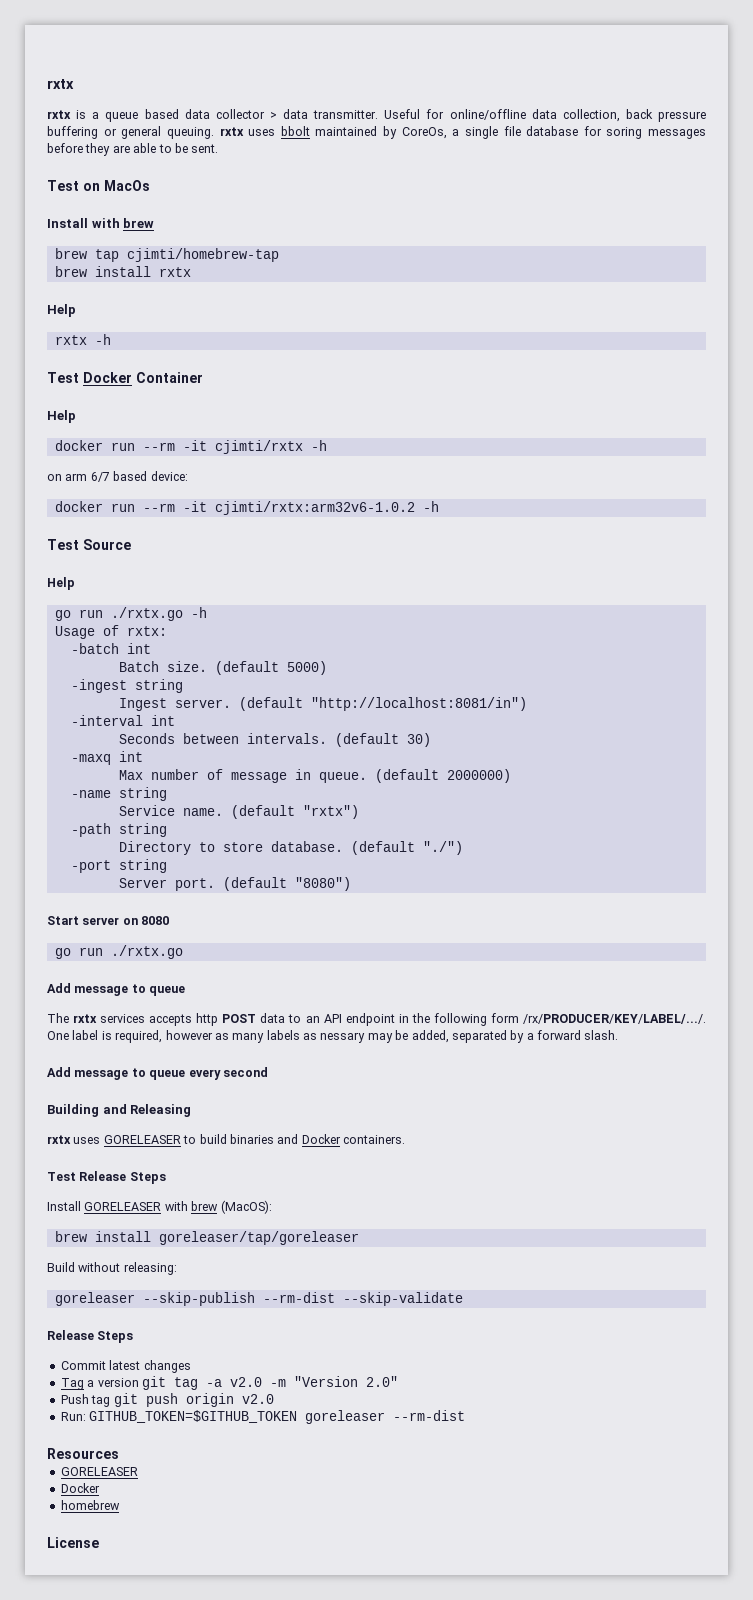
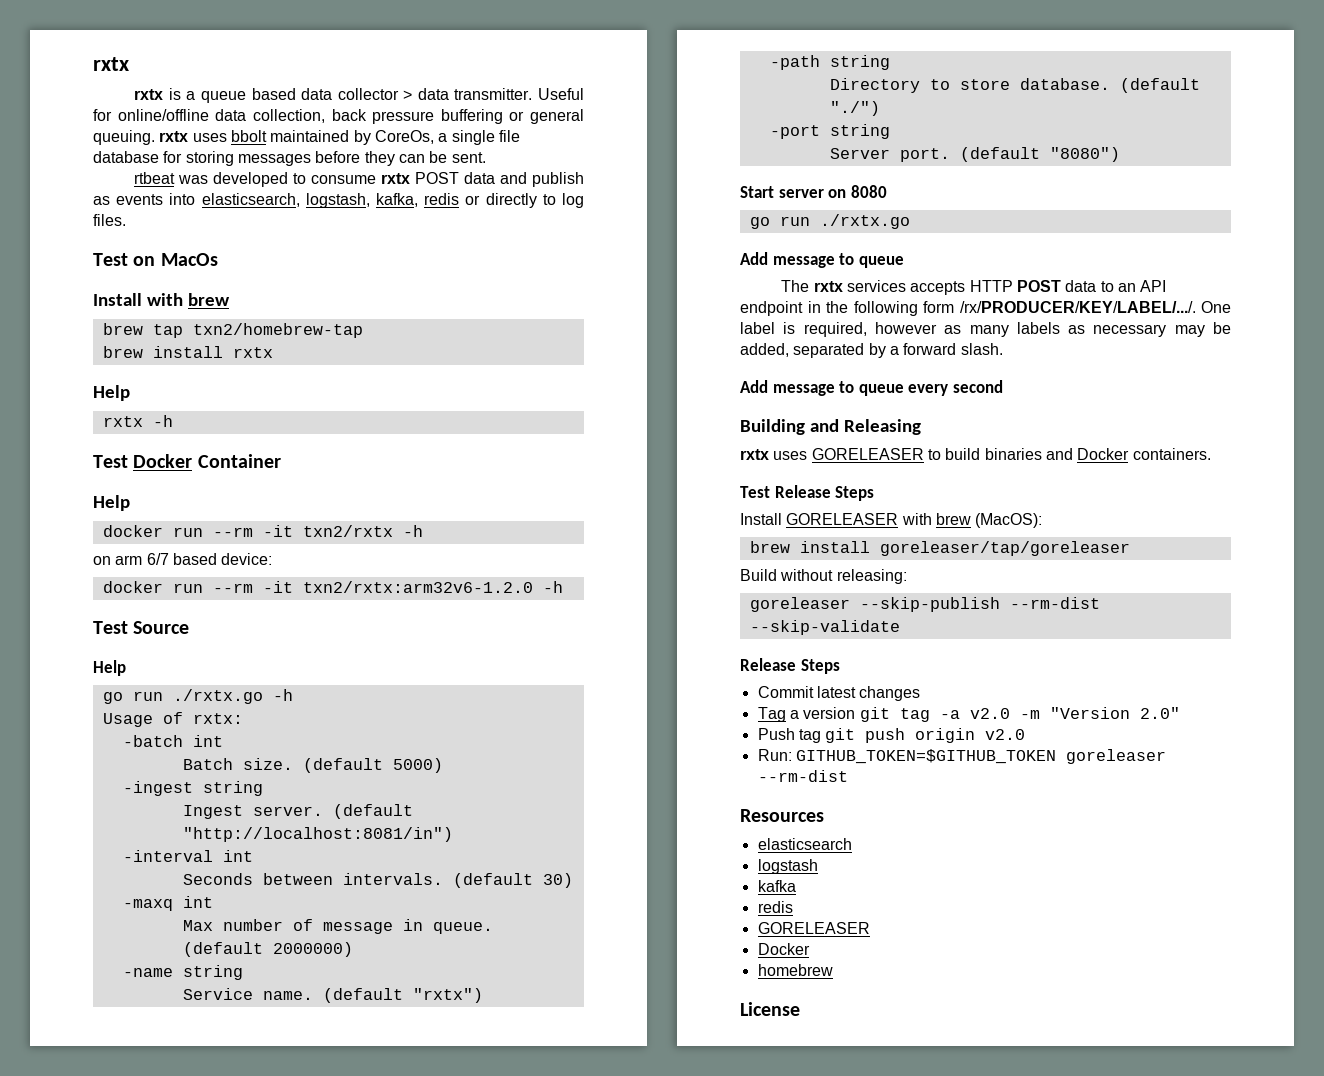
[606,127,643,139] soring -> [185,151,234,166] storing
[112,143,172,153] are able to -> [398,154,425,163] can
(219, 148) none -> [134,172,584,187] [93,193,584,208] [93,214,126,226] // rtbeat was developed to consume rxtx POST data and publish as events into elasticsearch, logstash, kafka, redis or directly to log files.
[126,248,279,262] cjimti/homebrew-tap -> [192,323,363,338] txn2/homebrew-tap
[214,440,303,454] cjimti/rxtx -> [302,525,393,537] txn2/rxtx
[214,501,415,515] cjimti/rxtx:arm32v6-1.0.2 -> [302,581,533,593] txn2/rxtx:arm32v6-1.2.0
[196,1013,219,1026] http -> [969,280,1013,292] HTTP
[320,1032,366,1043] nessary -> [1093,324,1167,337] necessary
(119, 1453) none -> [757,838,852,850] [757,859,818,874] [757,880,796,892] [757,901,793,913] // elasticsearch // logstash // kafka // redis

